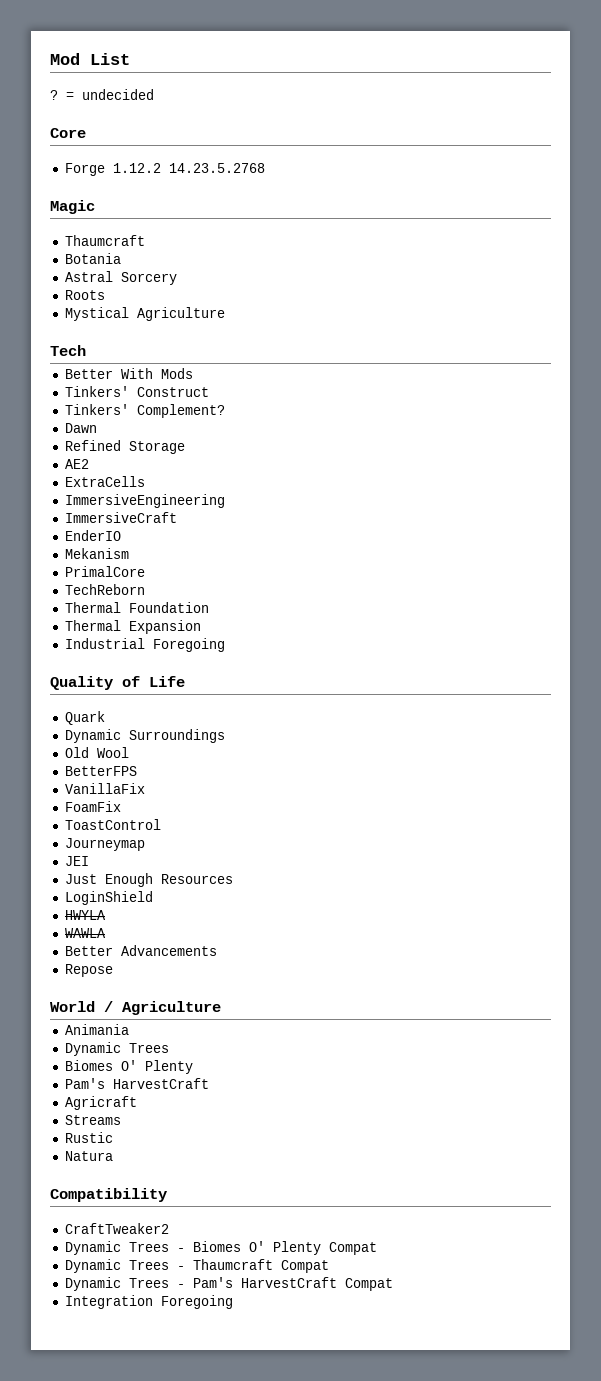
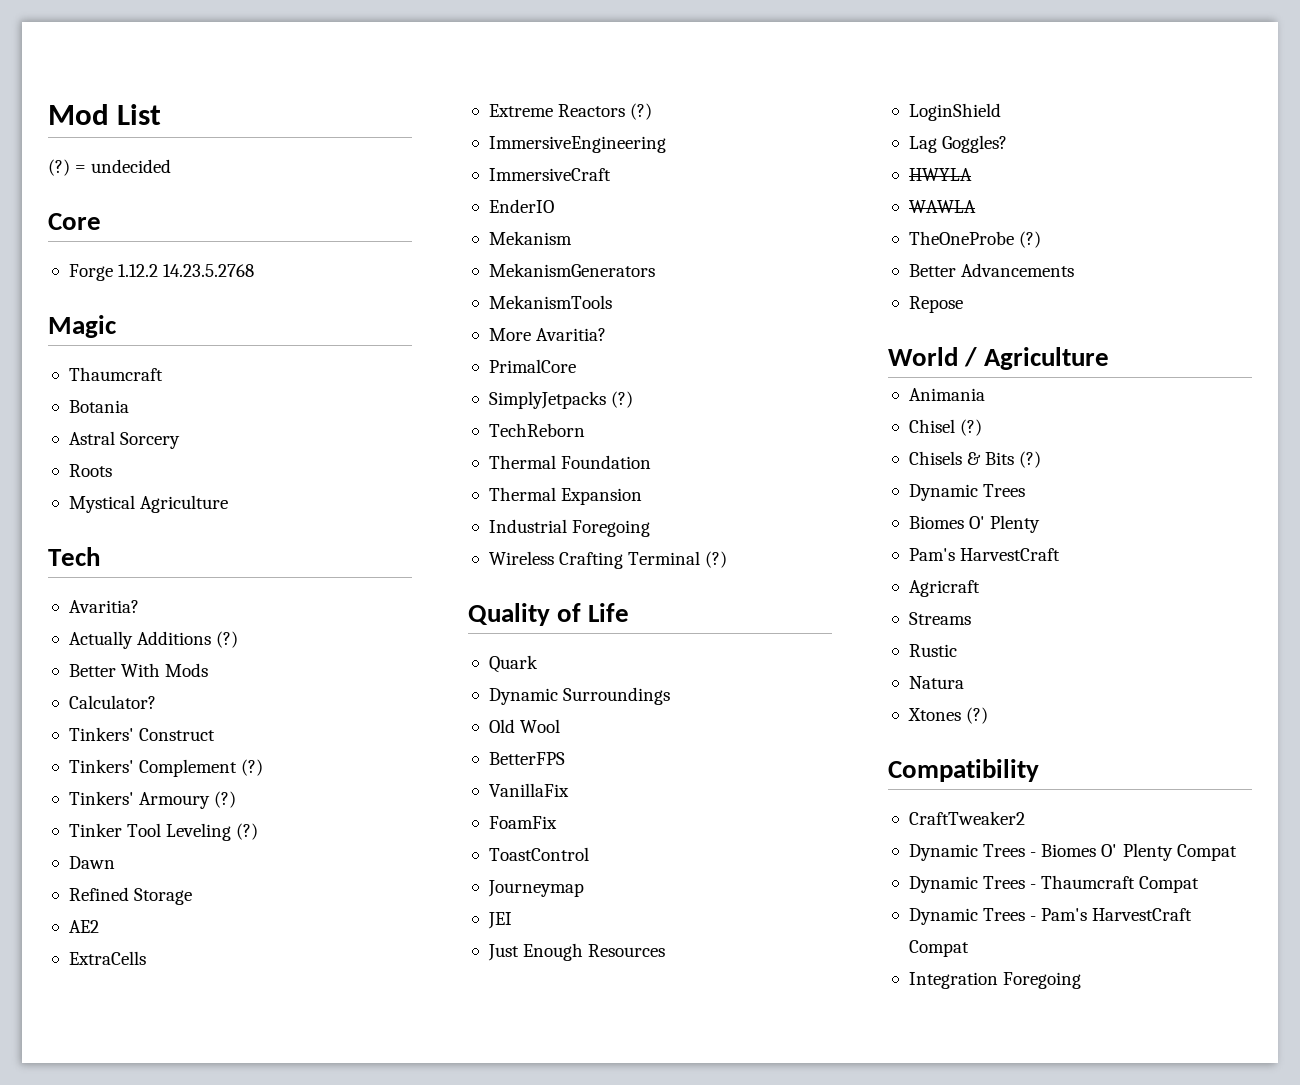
[50,90,58,100] ? -> [48,159,70,176] (?)
(86, 350) none -> [68,600,139,613] [68,631,239,649] // Avaritia? // Actually Additions (?)
(193, 373) none -> [68,695,156,709] // Calculator?
[136,404,225,418] Complement? -> [139,759,264,777] [68,791,237,809] [68,823,259,841] Complement (?) // Tinkers' Armoury (?) // Tinker Tool Leveling (?)
(145, 481) none -> [488,103,653,120] // Extreme Reactors (?)
(129, 553) none -> [488,263,655,277] [488,295,612,309] [488,328,607,341] // MekanismGenerators // MekanismTools // More Avaritia?
(145, 571) none -> [488,391,634,409] // SimplyJetpacks (?)
(225, 645) none -> [488,551,728,569] // Wireless Crafting Terminal (?)
(153, 898) none -> [908,135,1008,153] // Lag Goggles?
(106, 933) none -> [908,231,1042,248] // TheOneProbe (?)
(129, 1029) none -> [908,419,983,436] [908,451,1042,468] // Chisel (?) // Chisels & Bits (?)
(113, 1156) none -> [907,707,989,724] // Xtones (?)

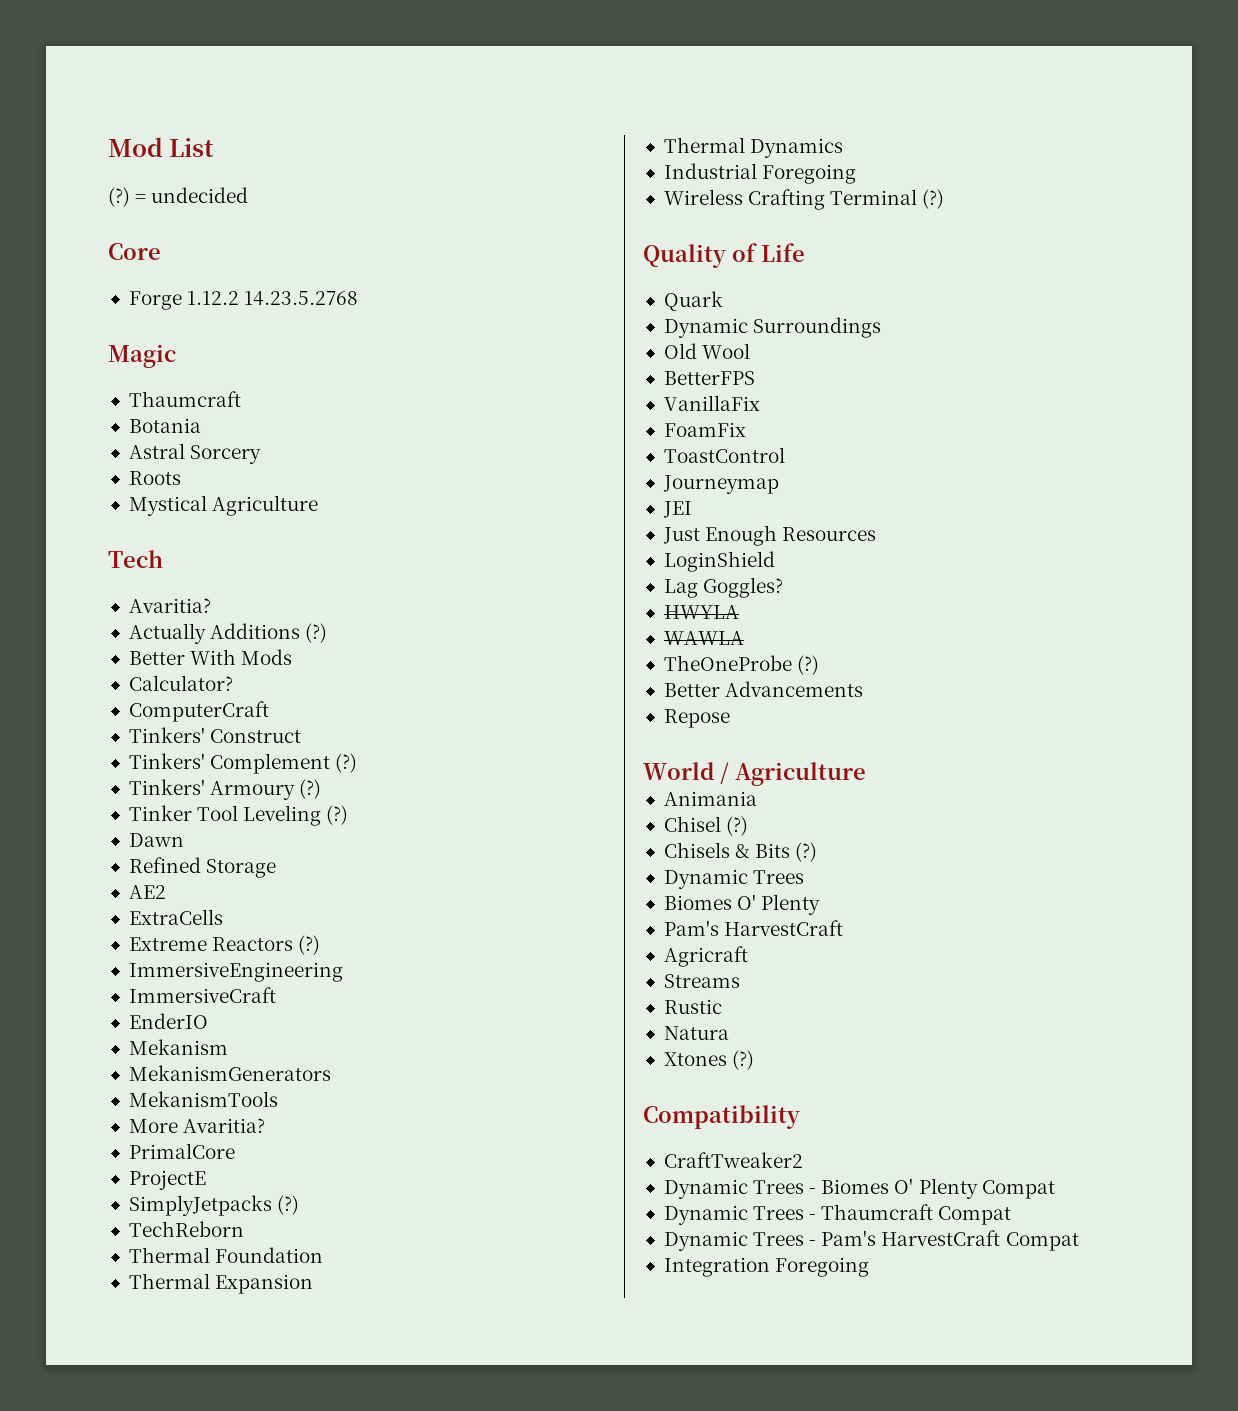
(156, 702) none -> [128,701,269,722] // ComputerCraft
(576, 366) none -> [128,1170,206,1190] // ProjectE
(643, 496) none -> [663,137,844,158] // Thermal Dynamics

